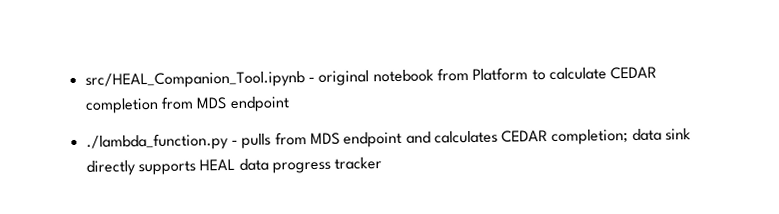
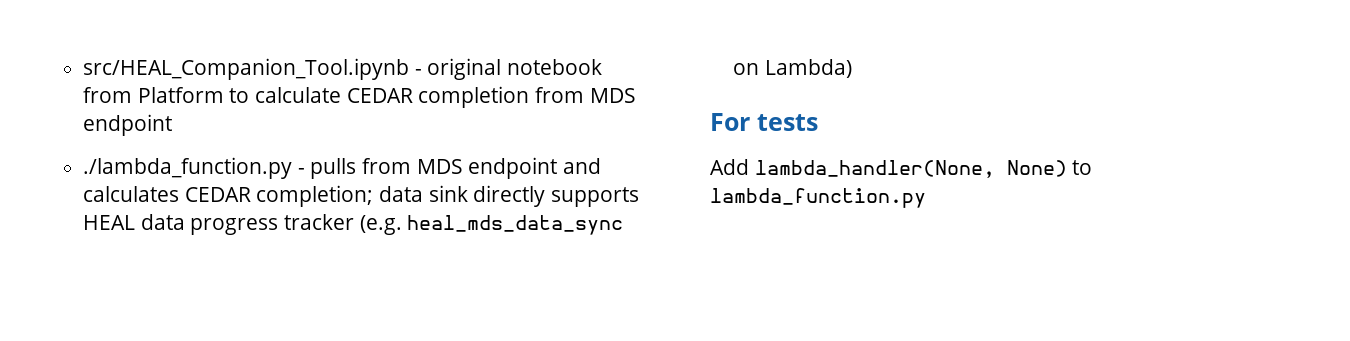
(383, 163) none -> [359,215,624,235] [733,59,852,78] [710,113,818,131] [710,159,1093,178] [710,188,926,208] (e.g. heal_mds_data_sync on Lambda) // For tests // Add lambda_handler(None, None) to lambda_function.py

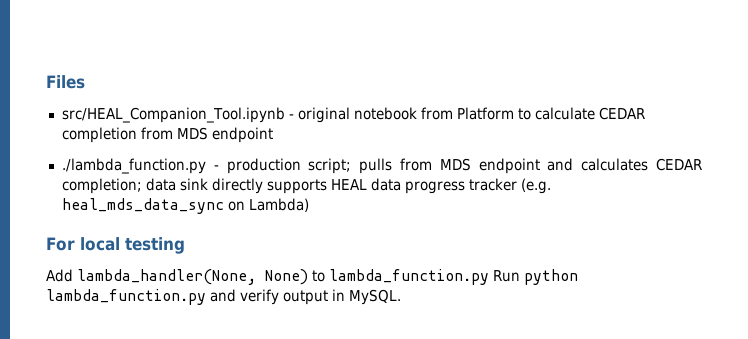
(83, 69) none -> [46,75,85,89] Files //
(305, 171) none -> [226,158,352,174] production script;
[757,114,818,131] tests -> [80,237,185,254] local testing
(926, 198) none -> [493,269,578,285] [46,289,401,305] Run python lambda_function.py and verify output in MySQL.

